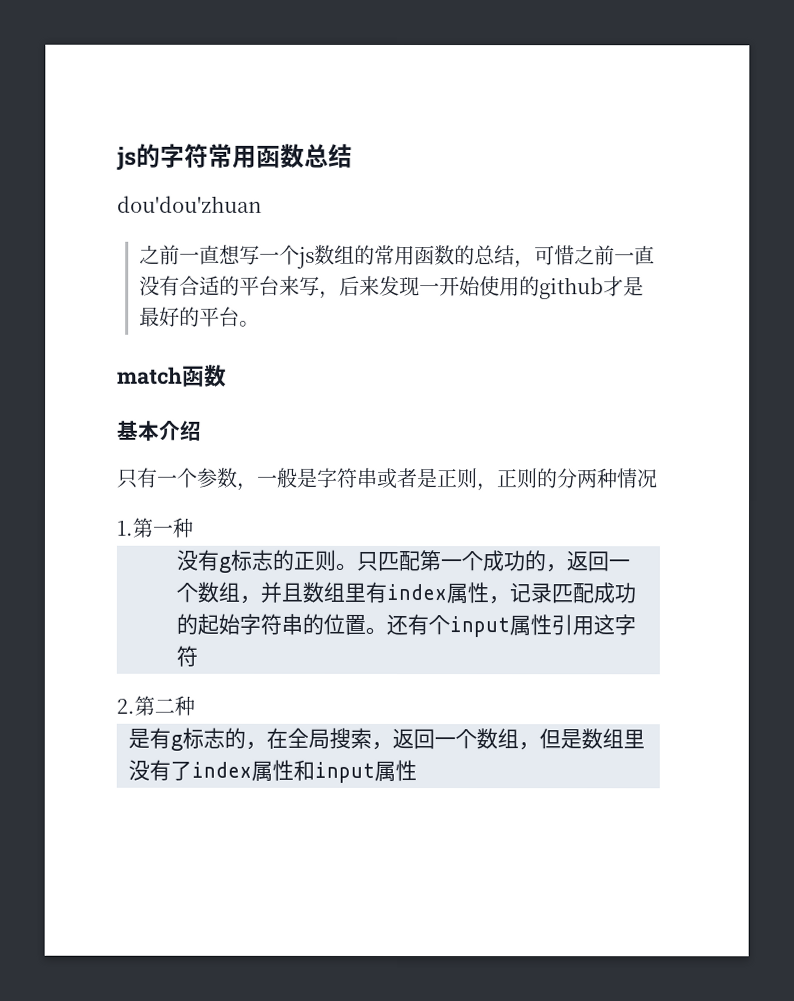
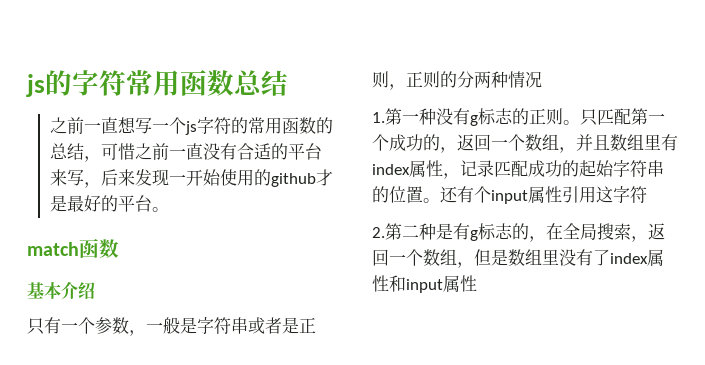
[117,195,262,213] // dou'dou'zhuan -> (288, 83) none
[314,244,356,265] 数组 -> [196,117,231,134] 字符
(193, 527) // -> (436, 116) none
(195, 705) // -> (436, 231) none

